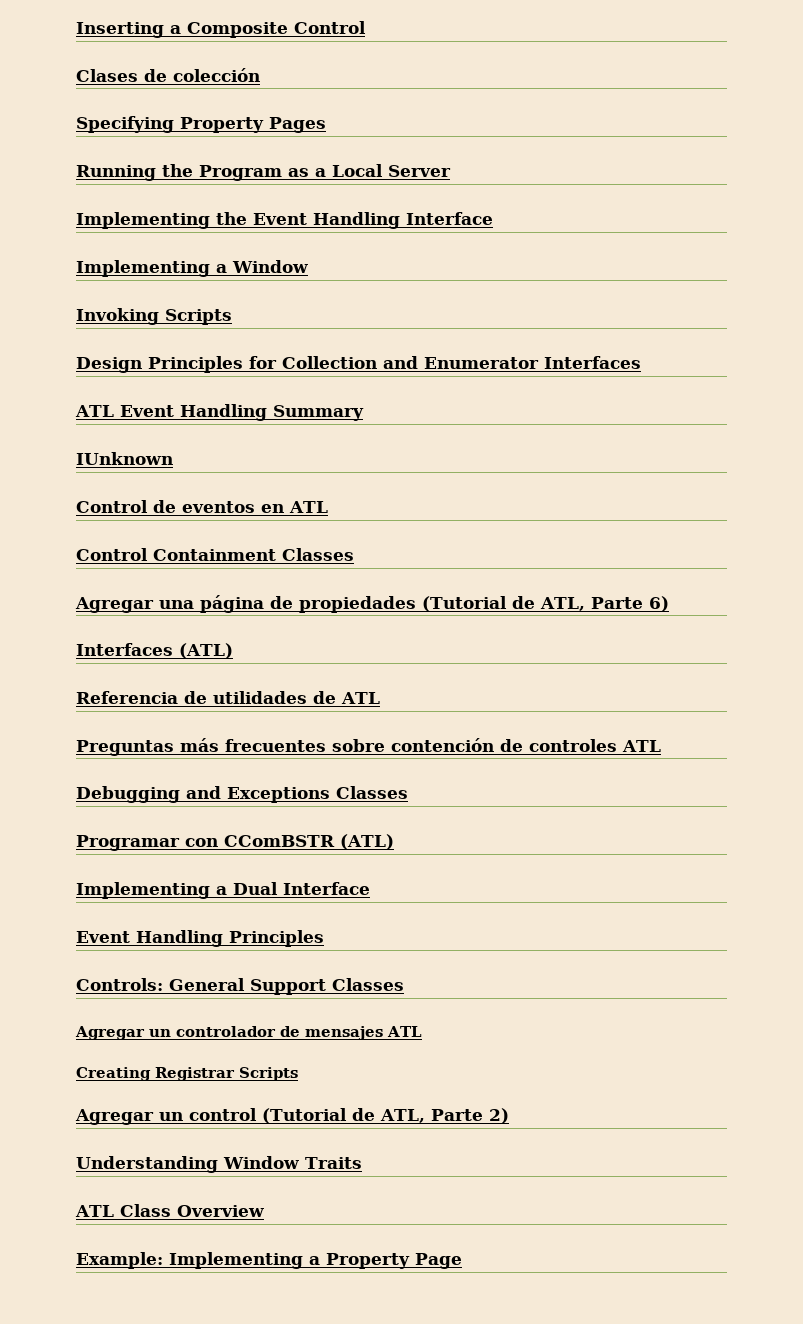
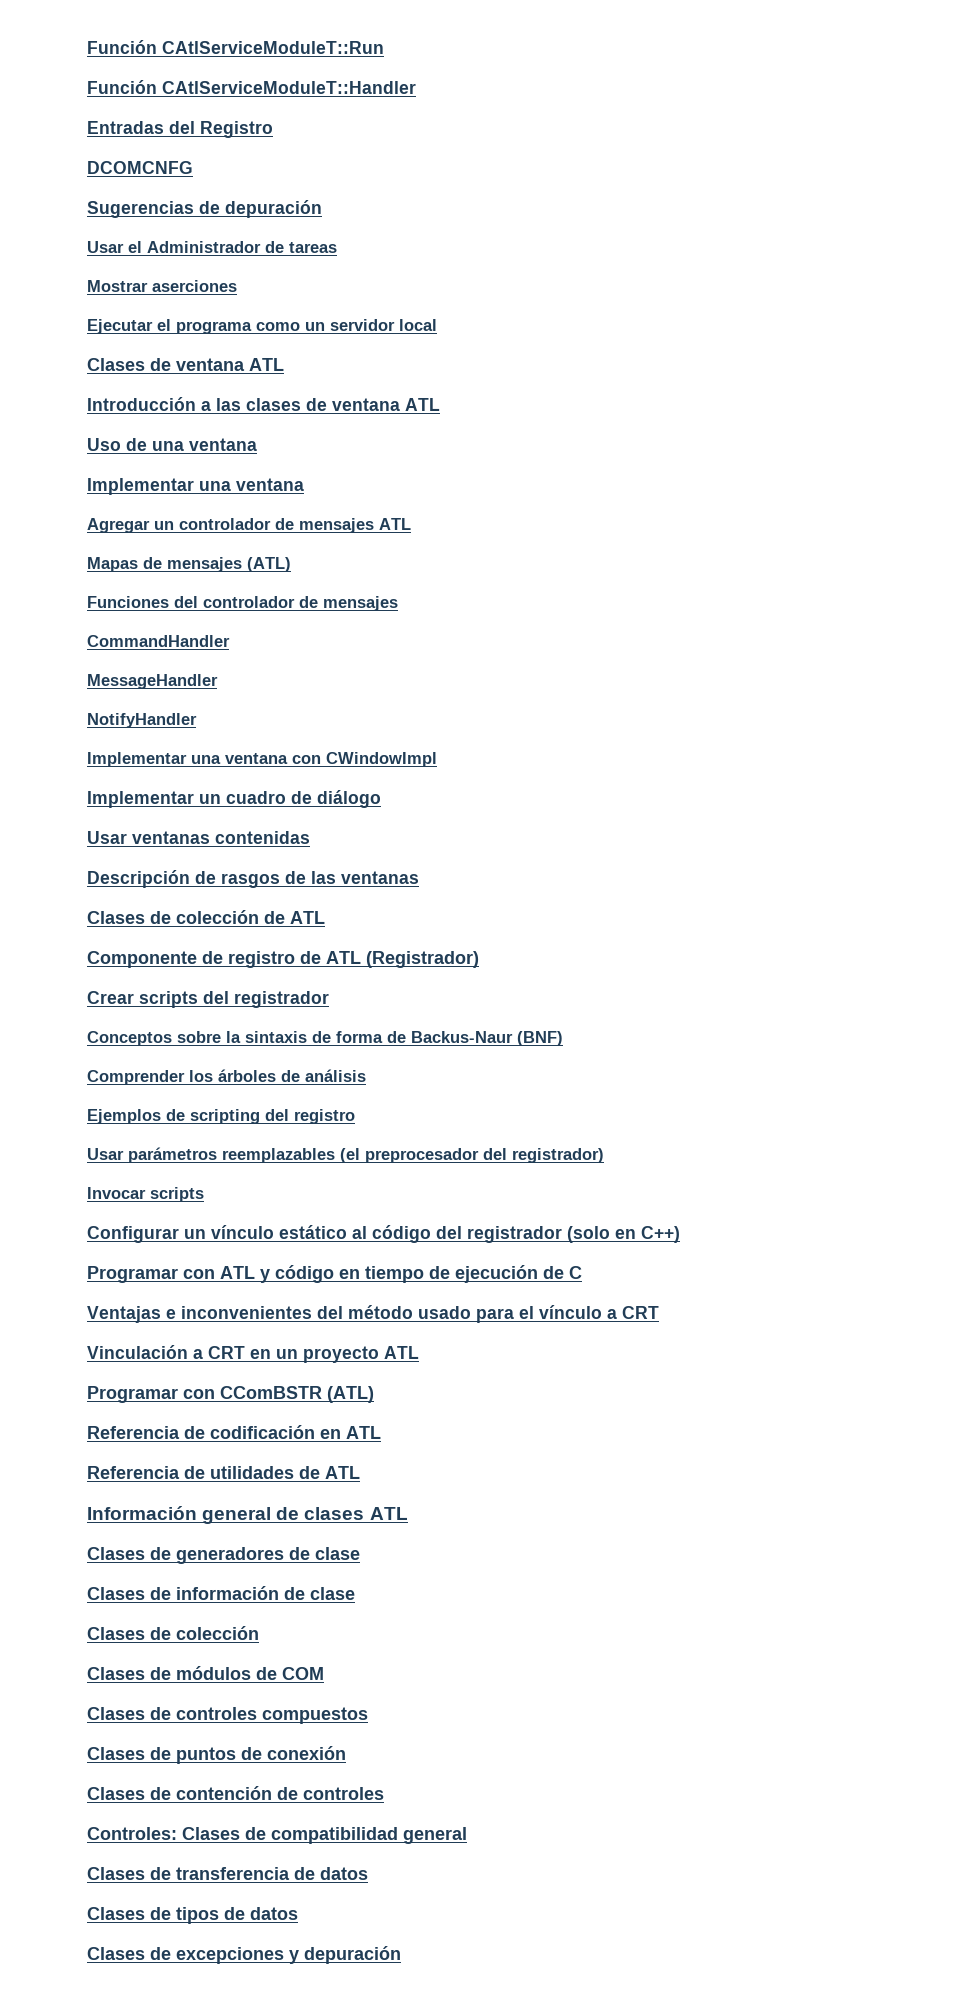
[76,21,366,38] [76,68,260,82] [76,116,326,133] [76,164,451,181] [76,212,493,229] [76,260,308,277] [76,308,232,325] [76,356,641,373] [75,404,364,421] [76,452,173,465] [76,500,328,513] [76,548,354,561] [75,595,669,613] [76,643,233,659] [76,691,380,704] [76,738,661,756] [76,786,408,803] [76,834,394,851] [76,882,370,899] [76,930,324,947] [76,978,404,995] Inserting a Composite Control // Clases de colección // Specifying Property Pages // Running the Program as a Local Server // Implementing the Event Handling Interface // Implementing a Window // Invoking Scripts // Design Principles for Collection and Enumerator Interfaces // ATL Event Handling Summary // IUnknown // Control de eventos en ATL // Control Containment Classes // Agregar una página de propiedades (Tutorial de ATL, Parte 6) // Interfaces (ATL) // Referencia de utilidades de ATL // Preguntas más frecuentes sobre contención de controles ATL // Debugging and Exceptions Classes // Programar con CComBSTR (ATL) // Implementing a Dual Interface // Event Handling Principles // Controls: General Support Classes -> [87,40,384,54] [87,80,416,94] [87,121,273,138] [87,161,193,174] [87,200,322,218] [87,241,337,253] [87,280,237,292] [87,319,437,334] [87,358,284,371] [87,397,440,411] [87,438,257,451] [87,478,304,495] Función CAtlServiceModuleT::Run // Función CAtlServiceModuleT::Handler // Entradas del Registro // DCOMCNFG // Sugerencias de depuración // Usar el Administrador de tareas // Mostrar aserciones // Ejecutar el programa como un servidor local // Clases de ventana ATL // Introducción a las clases de ventana ATL // Uso de una ventana // Implementar una ventana
[76,1067,298,1081] [75,1108,509,1125] [76,1156,362,1173] [75,1204,264,1217] [76,1252,462,1269] Creating Registrar Scripts // Agregar un control (Tutorial de ATL, Parte 2) // Understanding Window Traits // ATL Class Overview // Example: Implementing a Property Page -> [87,557,291,572] [87,596,398,611] [87,635,230,647] [87,674,218,689] [87,713,197,728] [87,752,437,767] [87,790,381,808] [87,831,310,844] [87,870,419,888] [87,910,325,924] [87,951,479,968] [87,991,329,1008] [87,1031,563,1046] [87,1069,366,1085] [87,1109,355,1124] [87,1147,604,1163] [87,1187,204,1202] [87,1225,680,1243] [87,1265,582,1283] [87,1305,659,1323] [87,1345,419,1363] [87,1386,374,1403] [87,1425,381,1439] [87,1466,360,1479] [87,1506,408,1524] [87,1547,360,1564] [87,1586,355,1600] [87,1626,259,1640] [87,1666,324,1680] [87,1707,368,1724] [87,1746,346,1764] [87,1786,384,1800] [87,1827,467,1844] [87,1867,368,1880] [87,1907,298,1924] [87,1946,401,1964] Mapas de mensajes (ATL) // Funciones del controlador de mensajes // CommandHandler // MessageHandler // NotifyHandler // Implementar una ventana con CWindowImpl // Implementar un cuadro de diálogo // Usar ventanas contenidas // Descripción de rasgos de las ventanas // Clases de colección de ATL // Componente de registro de ATL (Registrador) // Crear scripts del registrador // Conceptos sobre la sintaxis de forma de Backus-Naur (BNF) // Comprender los árboles de análisis // Ejemplos de scripting del registro // Usar parámetros reemplazables (el preprocesador del registrador) // Invocar scripts // Configurar un vínculo estático al código del registrador (solo en C++) // Programar con ATL y código en tiempo de ejecución de C // Ventajas e inconvenientes del método usado para el vínculo a CRT // Vinculación a CRT en un proyecto ATL // Programar con CComBSTR (ATL) // Referencia de codificación en ATL // Referencia de utilidades de ATL // Información general de clases ATL // Clases de generadores de clase // Clases de información de clase // Clases de colección // Clases de módulos de COM // Clases de controles compuestos // Clases de puntos de conexión // Clases de contención de controles // Controles: Clases de compatibilidad general // Clases de transferencia de datos // Clases de tipos de datos // Clases de excepciones y depuración

